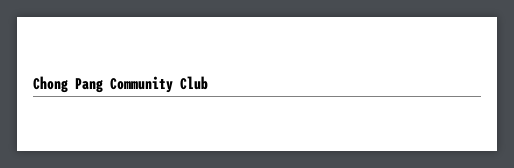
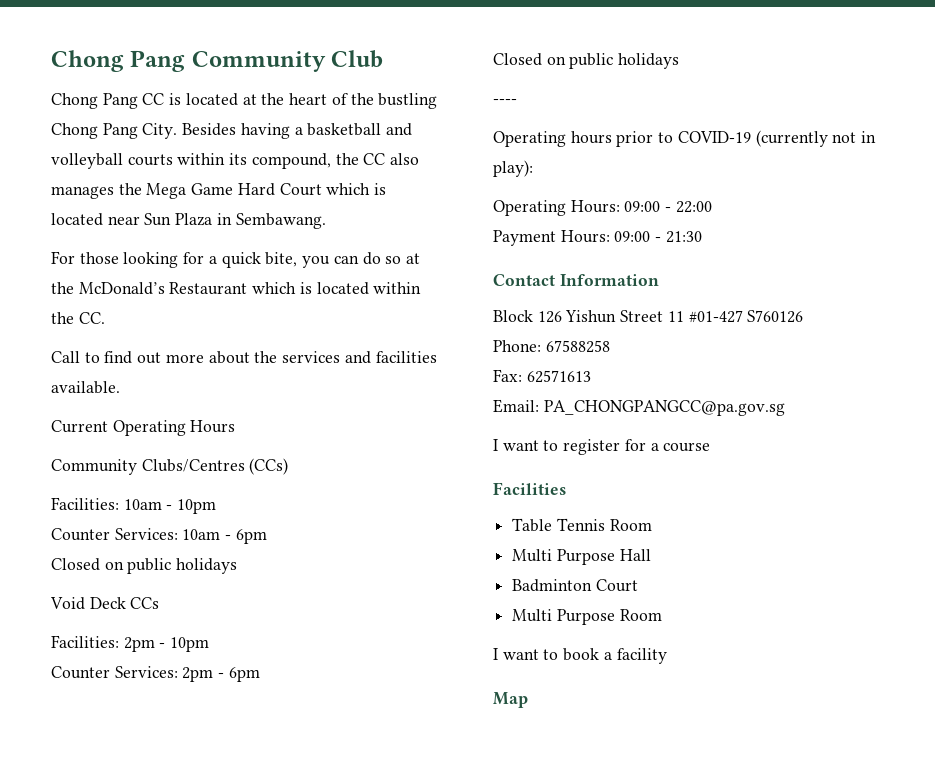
(208, 83) none -> [51,93,438,109] [51,123,413,139] [51,153,420,169] [51,183,387,199] [51,213,326,229] [51,251,420,268] [51,282,422,295] [51,312,105,324] [51,351,437,364] [51,381,120,394] [51,420,236,436] [51,458,289,475] [51,497,217,514] [51,528,267,544] [51,558,238,574] [50,597,160,610] [51,635,210,652] [51,666,260,682] [493,53,680,69] [493,99,517,104] [493,130,877,147] [493,160,533,177] [493,200,712,216] [493,230,702,246] [493,274,659,286] [493,310,804,323] [493,340,610,353] [493,369,591,383] [493,399,785,416] [493,439,711,455] [493,482,566,495] [512,518,652,532] [512,549,651,565] [512,579,638,592] [512,609,662,625] [493,648,667,664] [493,692,528,708] // Chong Pang CC is located at the heart of the bustling Chong Pang City. Besides having a basketball and volleyball courts within its compound, the CC also manages the Mega Game Hard Court which is located near Sun Plaza in Sembawang. // For those looking for a quick bite, you can do so at the McDonald’s Restaurant which is located within the CC. // Call to find out more about the services and facilities available. // Current Operating Hours // Community Clubs/Centres (CCs) // Facilities: 10am - 10pm // Counter Services: 10am - 6pm // Closed on public holidays // Void Deck CCs // Facilities: 2pm - 10pm // Counter Services: 2pm - 6pm // Closed on public holidays // ---- // Operating hours prior to COVID-19 (currently not in play): // Operating Hours: 09:00 - 22:00 // Payment Hours: 09:00 - 21:30 // Contact Information // Block 126 Yishun Street 11 #01-427 S760126 // Phone: 67588258 // Fax: 62571613 // Email: PA_CHONGPANGCC@pa.gov.sg // I want to register for a course // Facilities // Table Tennis Room // Multi Purpose Hall // Badminton Court // Multi Purpose Room // I want to book a facility // Map

